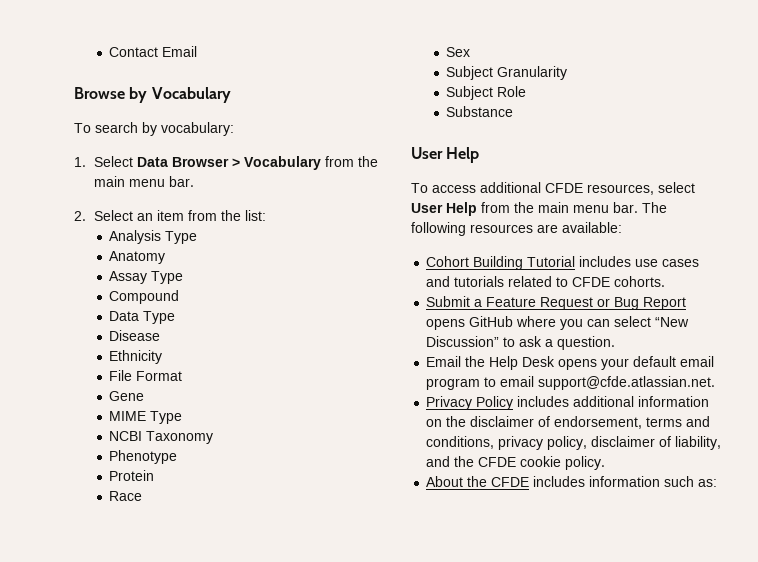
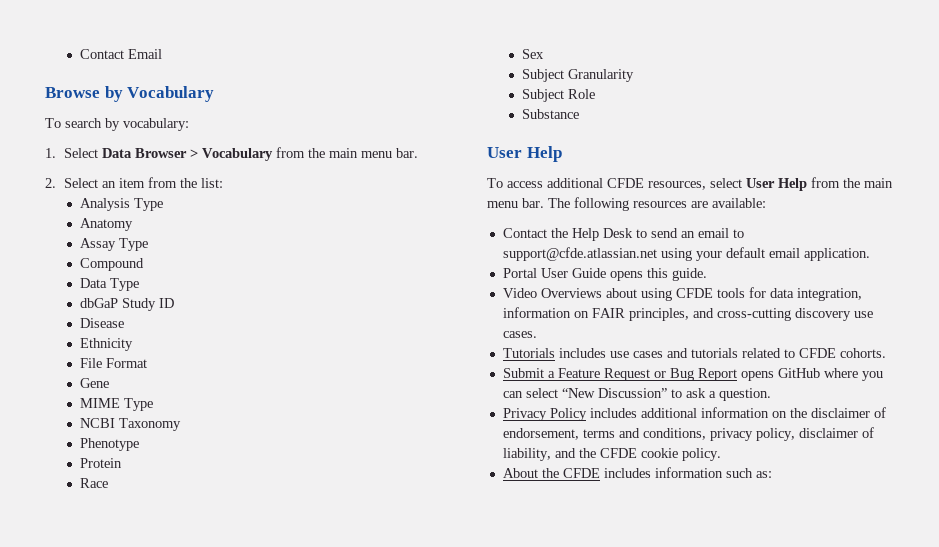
(176, 317) none -> [79,298,174,311] // dbGaP Study ID
[426,256,576,270] Cohort Building Tutorial -> [502,228,744,241] [502,247,870,261] [502,268,707,281] [502,287,862,301] [502,307,873,321] [502,331,537,338] [502,348,555,358] Contact the Help Desk to send an email to support@cfde.atlassian.net using your default email application. // Portal User Guide opens this guide. // Video Overviews about using CFDE tools for data integration, information on FAIR principles, and cross-cutting discovery use cases. // Tutorials
[426,356,715,370] [426,376,716,390] // Email the Help Desk opens your default email program to email support@cfde.atlassian.net. -> (771, 394) none

